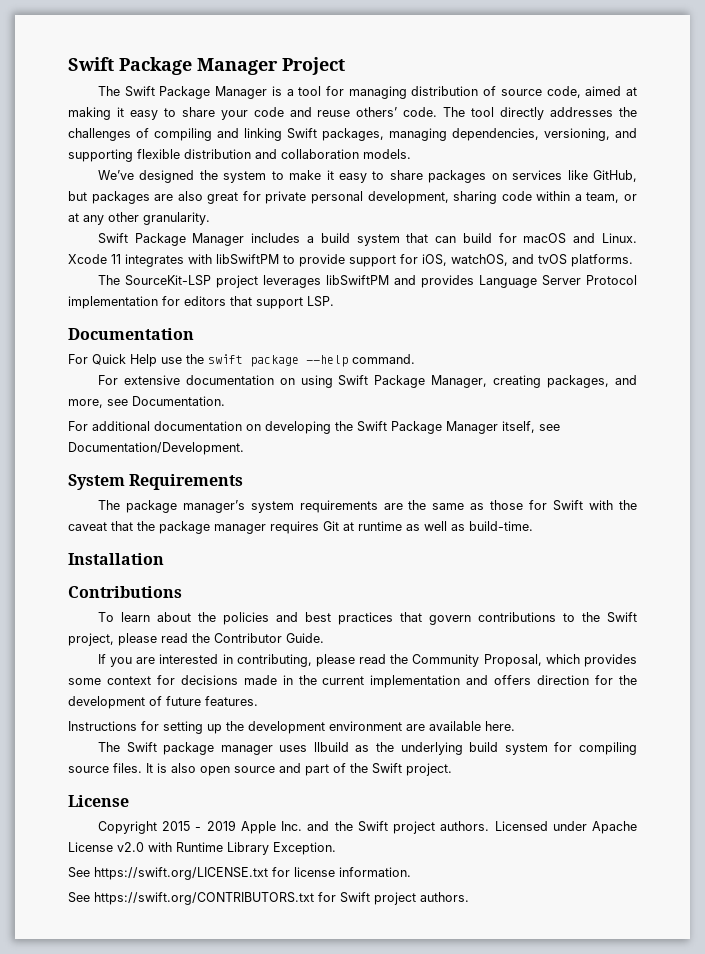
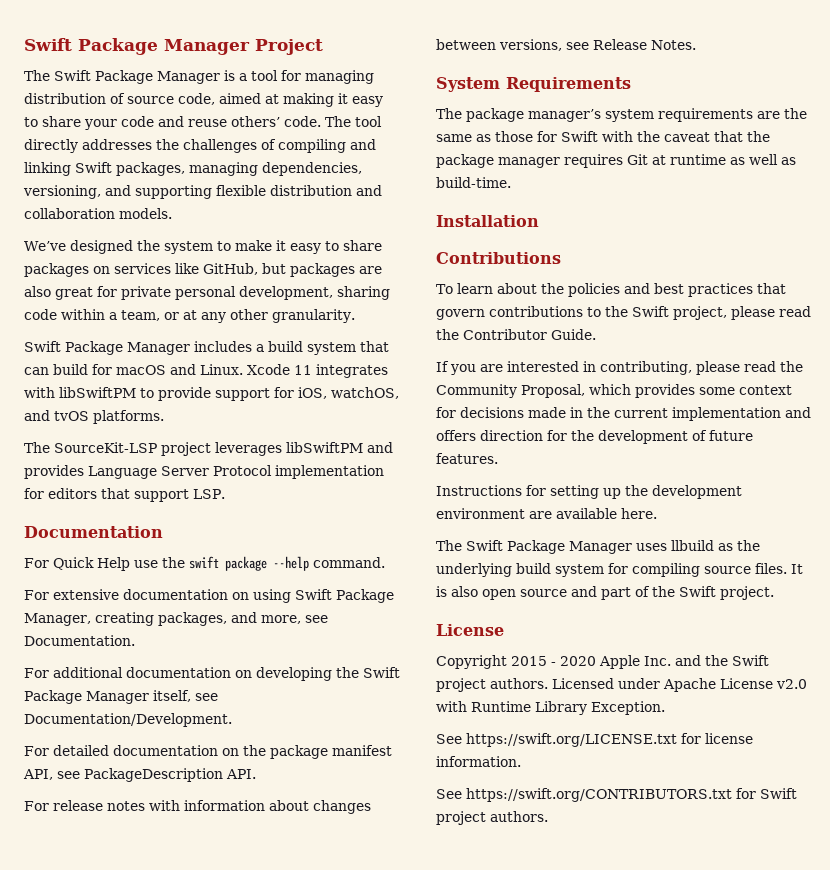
(244, 448) none -> [24,745,392,759] [23,768,256,782] [24,800,371,814] [436,39,696,51] // For detailed documentation on the package manifest API, see PackageDescription API. // For release notes with information about changes between versions, see Release Notes.
[163,742,273,755] package manager -> [507,540,632,554] Package Manager
[206,820,236,831] 2019 -> [560,656,596,666] 2020

